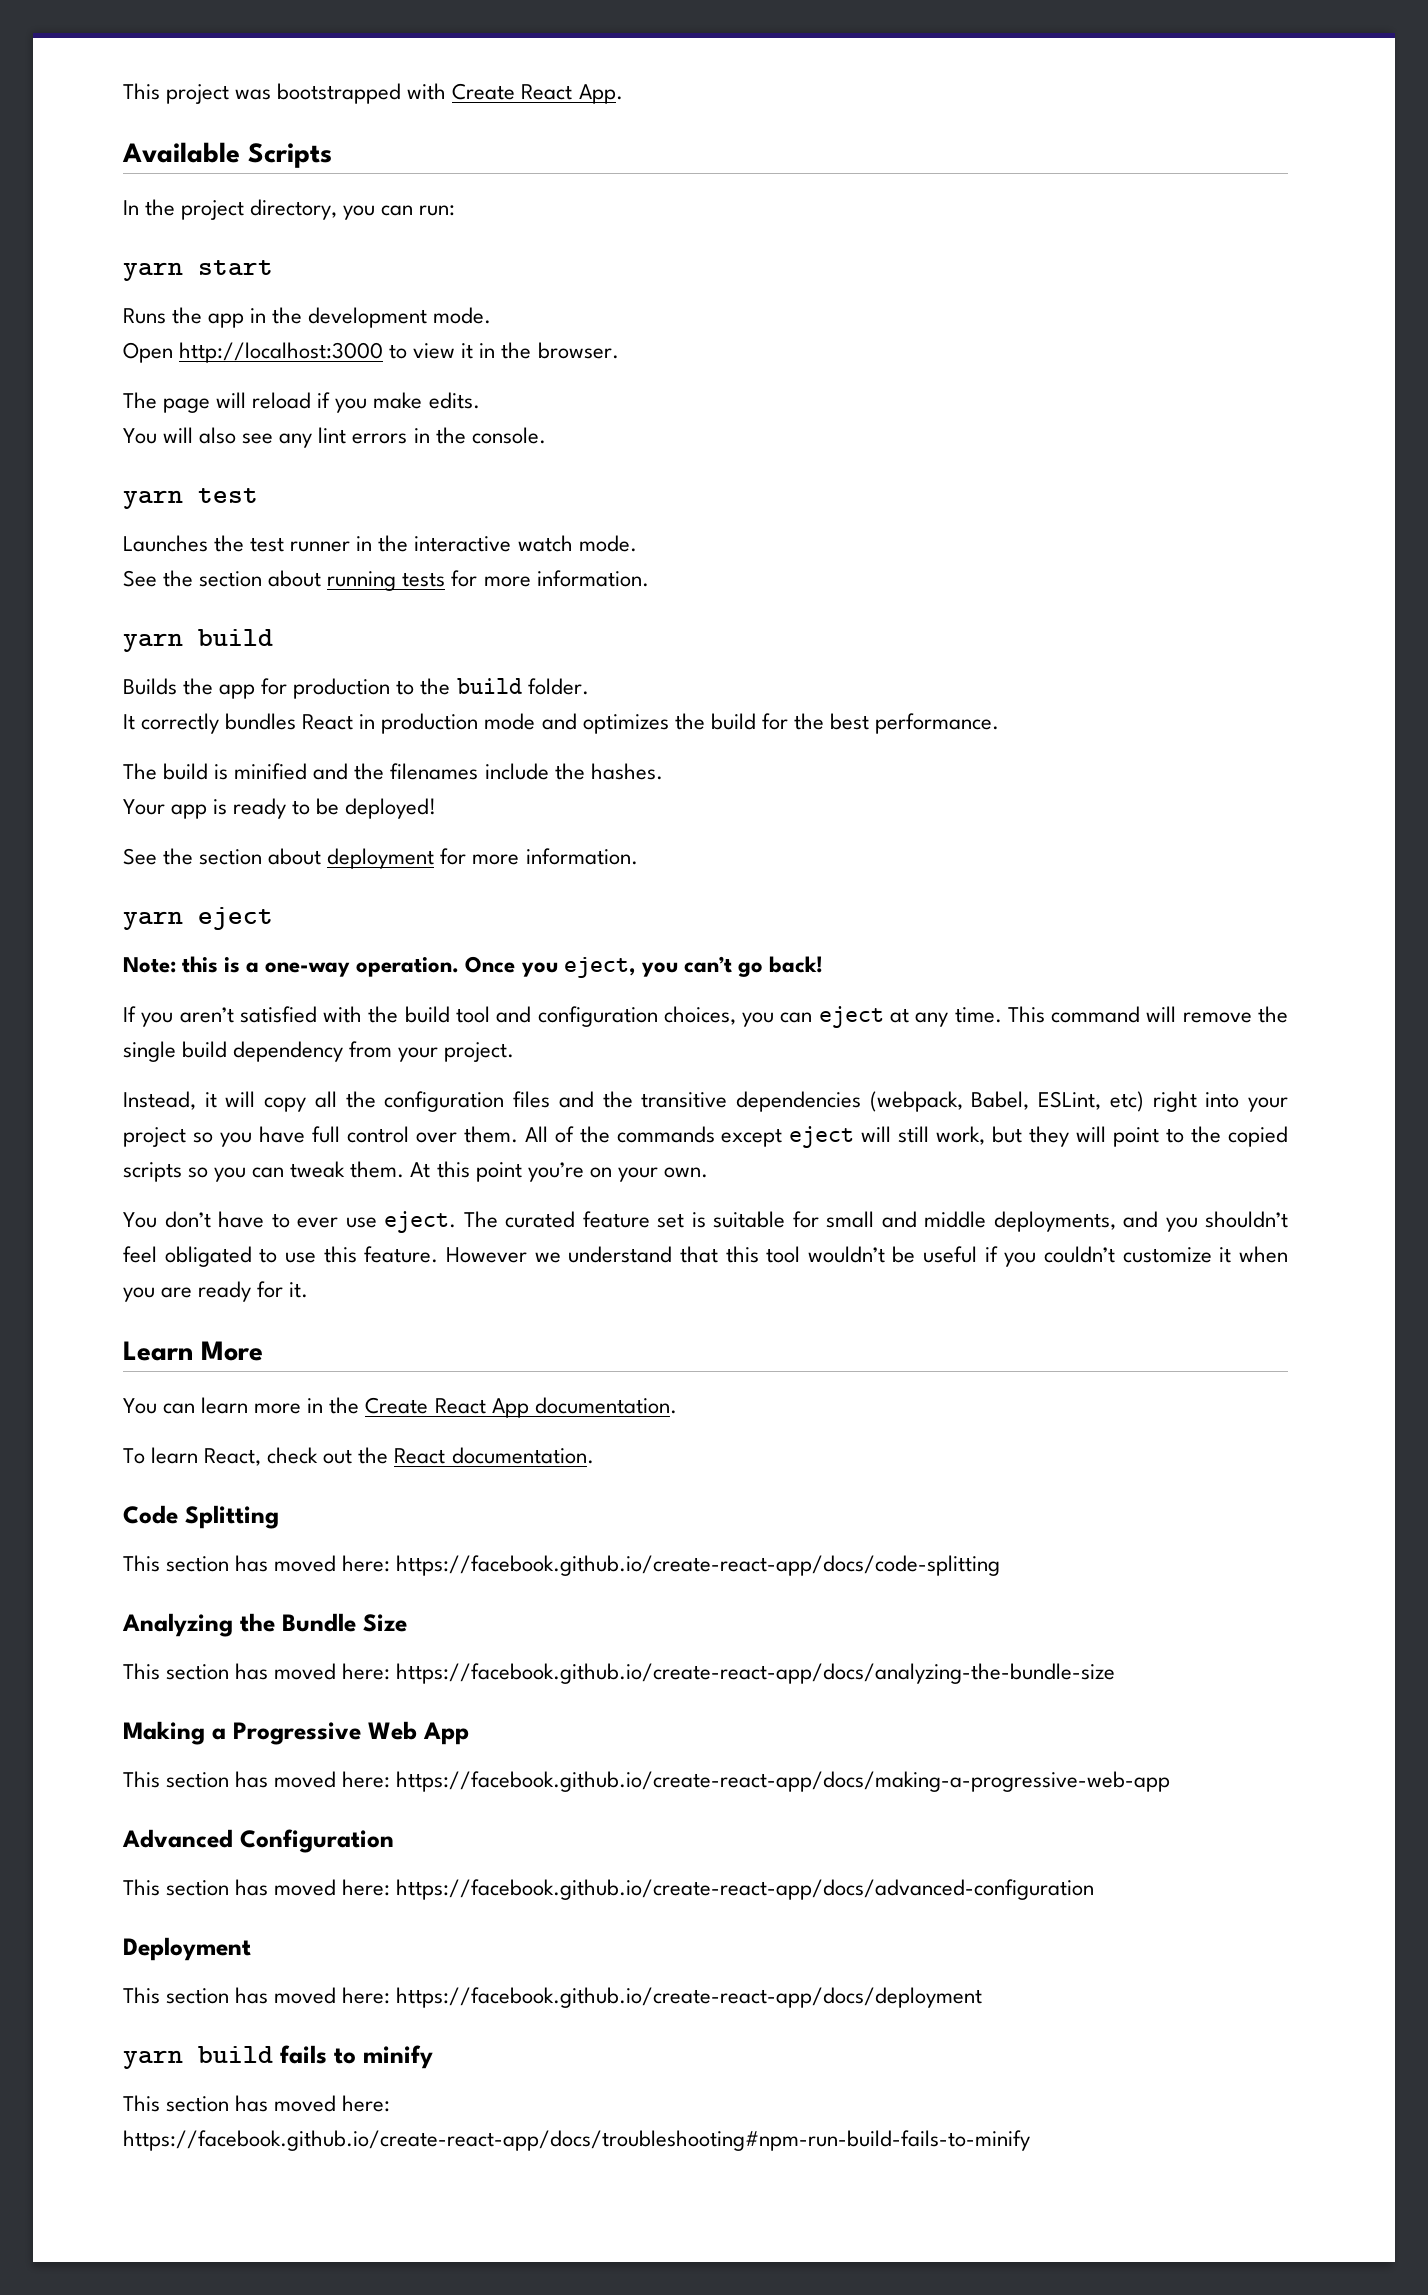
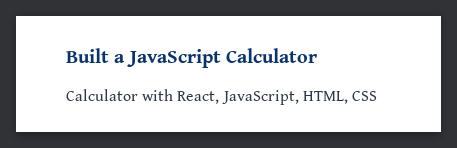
[123,83,623,104] [122,142,332,168] [123,199,456,220] [123,260,273,281] [123,307,492,328] [123,342,619,363] [123,392,480,413] [123,427,546,448] [123,488,258,509] [123,535,637,552] [123,570,649,591] [123,629,273,652] [123,678,589,699] [123,713,1000,734] [123,763,663,780] [123,798,437,819] [123,848,638,869] [123,907,273,930] [123,956,823,978] [123,1006,1289,1028] [123,1041,515,1062] [123,1091,1288,1112] [123,1126,1288,1148] [123,1161,708,1182] [123,1211,1288,1233] [123,1246,1288,1267] [123,1281,309,1302] [123,1341,263,1361] [123,1397,677,1418] [123,1447,594,1466] [123,1505,279,1529] [123,1555,1001,1576] [122,1613,407,1637] [123,1663,1116,1684] [123,1721,469,1745] [123,1771,1171,1792] [122,1829,394,1853] [123,1879,1095,1900] [123,1937,251,1961] [123,1987,983,2008] [123,2045,433,2069] [123,2095,391,2112] [123,2130,1030,2151] This project was bootstrapped with Create React App. // Available Scripts // In the project directory, you can run: // yarn start // Runs the app in the development mode. // Open http://localhost:3000 to view it in the browser. // The page will reload if you make edits. // You will also see any lint errors in the console. // yarn test // Launches the test runner in the interactive watch mode. // See the section about running tests for more information. // yarn build // Builds the app for production to the build folder. // It correctly bundles React in production mode and optimizes the build for the best performance. // The build is minified and the filenames include the hashes. // Your app is ready to be deployed! // See the section about deployment for more information. // yarn eject // Note: this is a one-way operation. Once you eject, you can’t go back! // If you aren’t satisfied with the build tool and configuration choices, you can eject at any time. This command will remove the single build dependency from your project. // Instead, it will copy all the configuration files and the transitive dependencies (webpack, Babel, ESLint, etc) right into your project so you have full control over them. All of the commands except eject will still work, but they will point to the copied scripts so you can tweak them. At this point you’re on your own. // You don’t have to ever use eject. The curated feature set is suitable for small and middle deployments, and you shouldn’t feel obligated to use this feature. However we understand that this tool wouldn’t be useful if you couldn’t customize it when you are ready for it. // Learn More // You can learn more in the Create React App documentation. // To learn React, check out the React documentation. // Code Splitting // This section has moved here: https://facebook.github.io/create-react-app/docs/code-splitting // Analyzing the Bundle Size // This section has moved here: https://facebook.github.io/create-react-app/docs/analyzing-the-bundle-size // Making a Progressive Web App // This section has moved here: https://facebook.github.io/create-react-app/docs/making-a-progressive-web-app // Advanced Configuration // This section has moved here: https://facebook.github.io/create-react-app/docs/advanced-configuration // Deployment // This section has moved here: https://facebook.github.io/create-react-app/docs/deployment // yarn build fails to minify // This section has moved here: https://facebook.github.io/create-react-app/docs/troubleshooting#npm-run-build-fails-to-minify -> [66,48,317,68] [66,89,377,105] Built a JavaScript Calculator // Calculator with React, JavaScript, HTML, CSS

